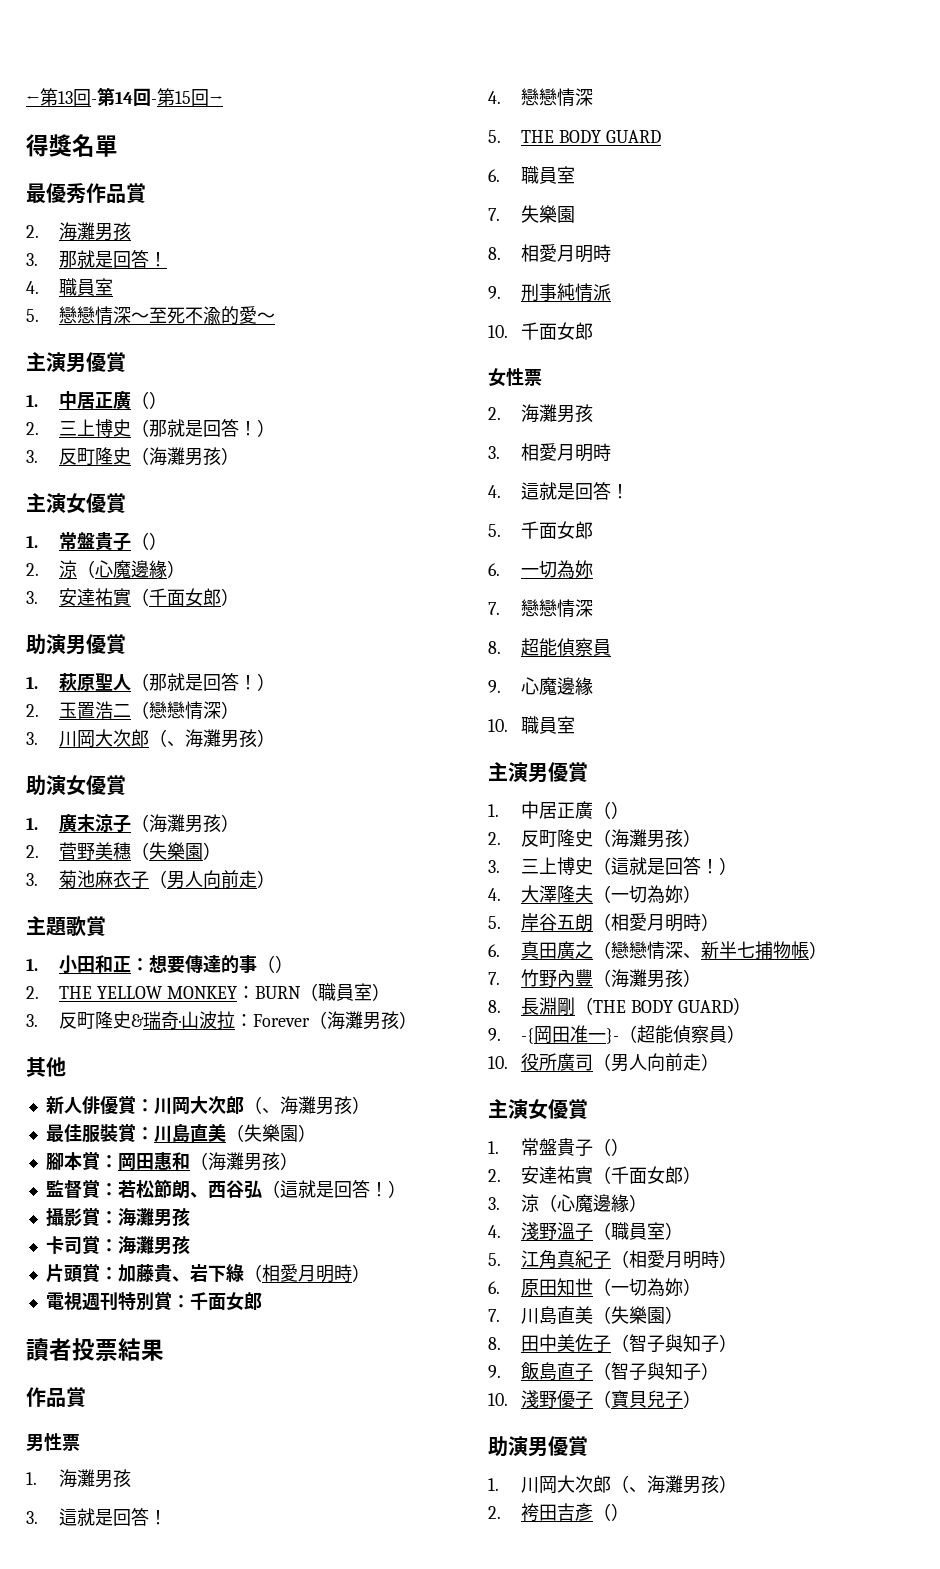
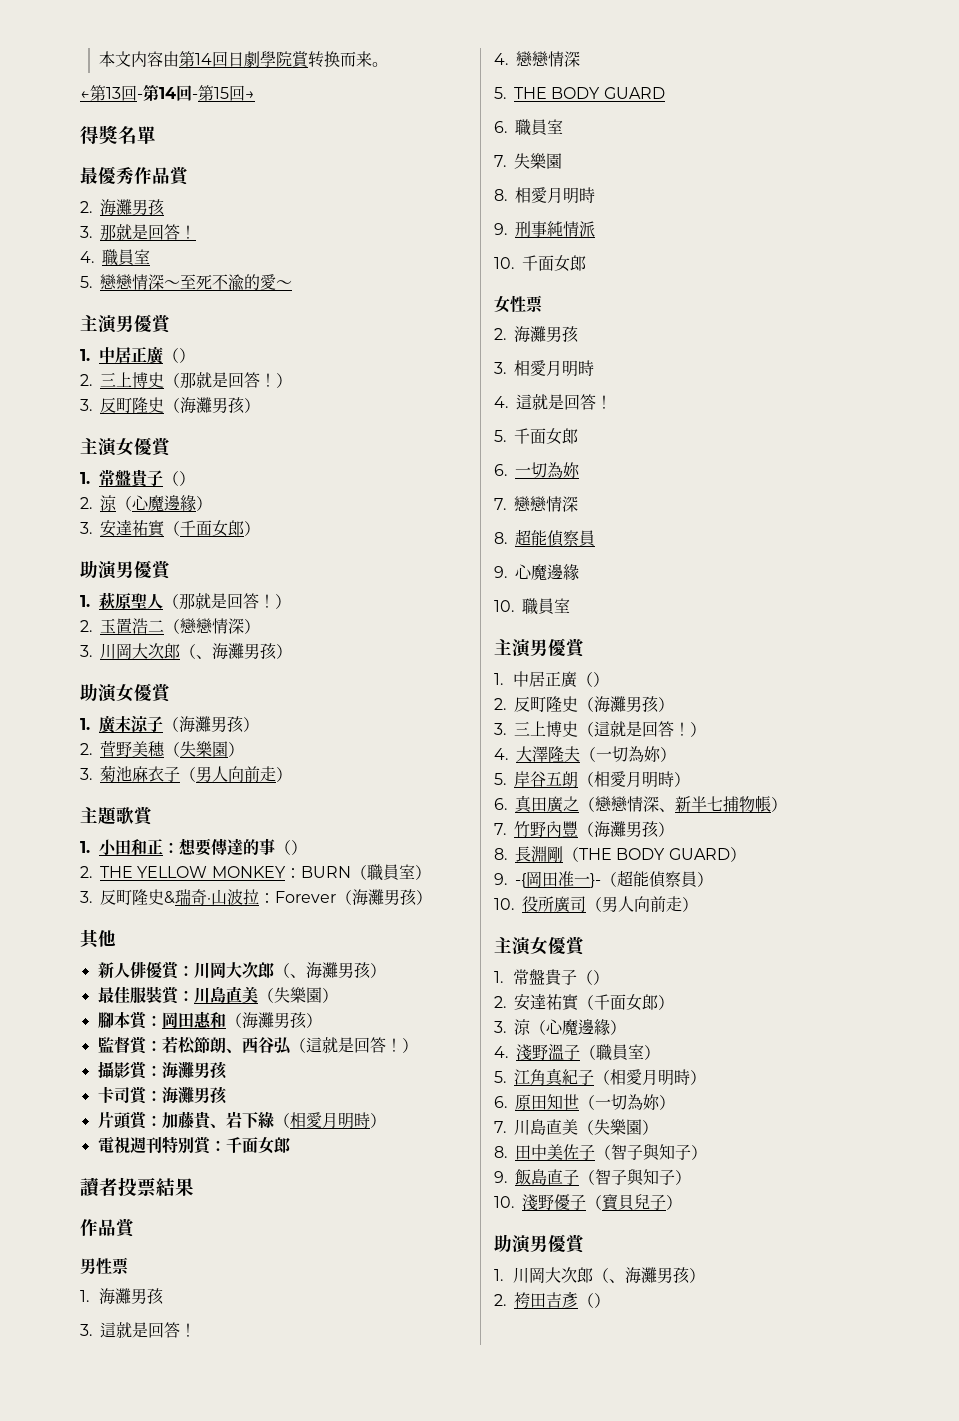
(26, 99) none -> [98,51,388,68] 本文内容由第14回日劇學院賞转换而来。 //

